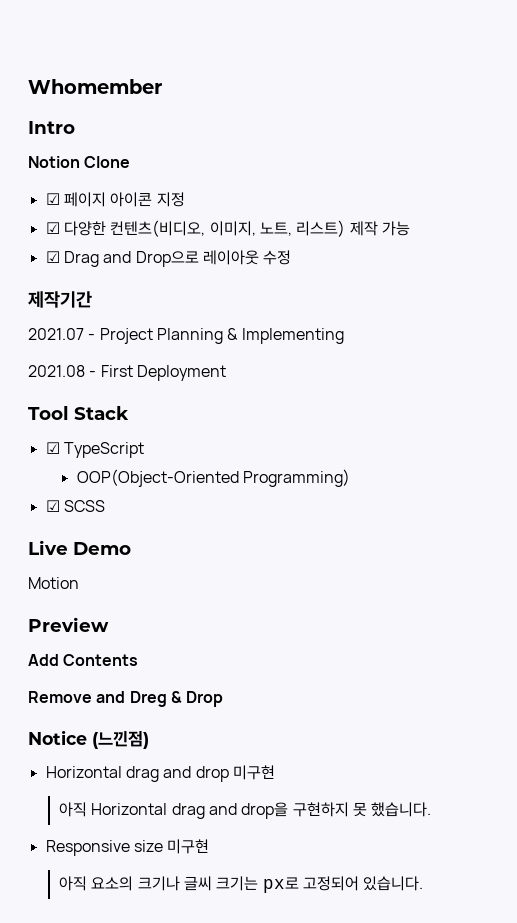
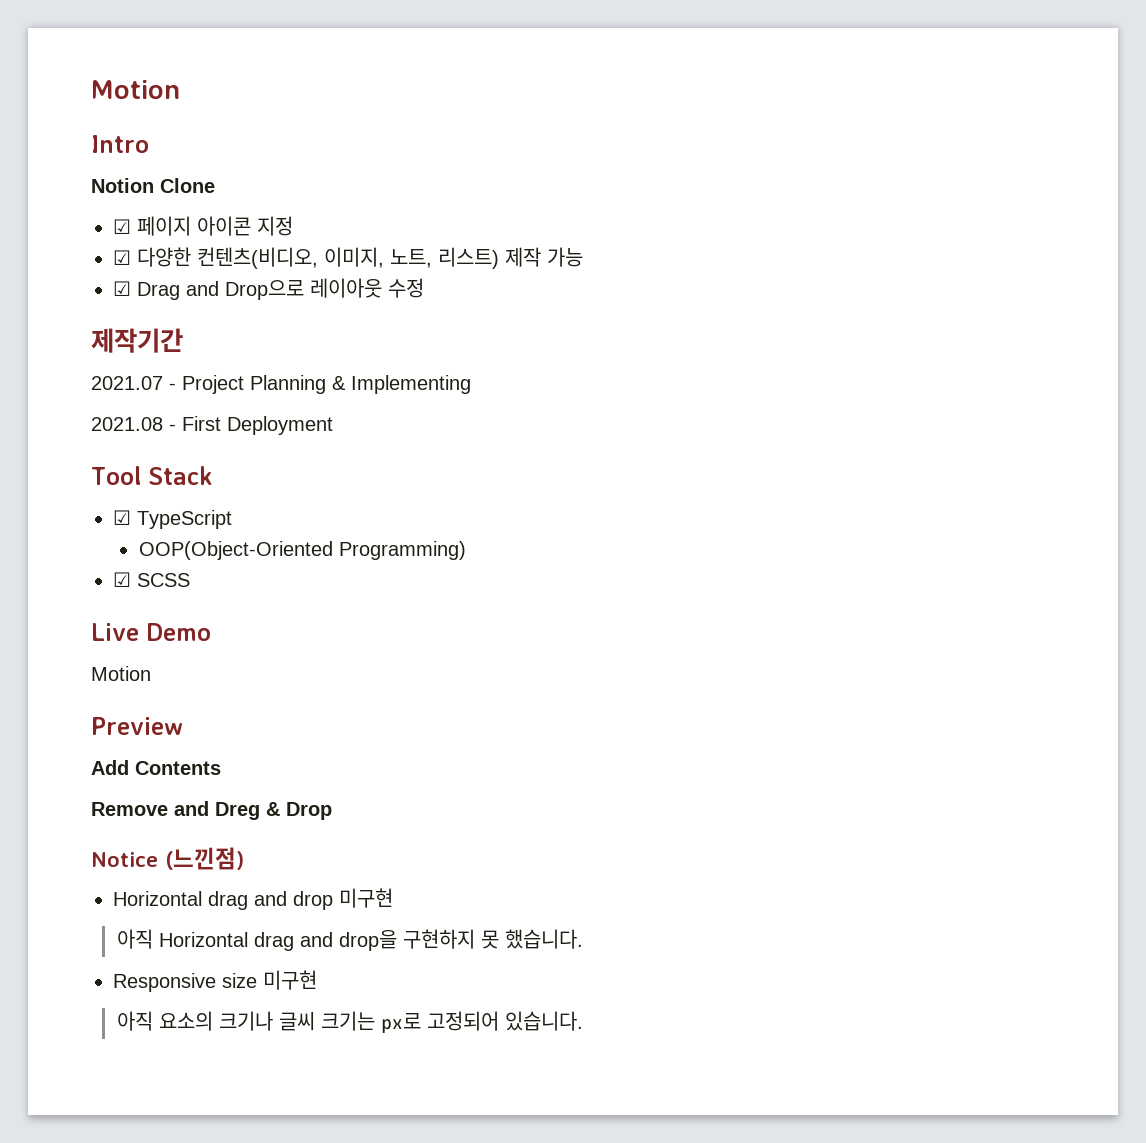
[28,79,162,94] Whomember -> [91,80,180,99] Motion

